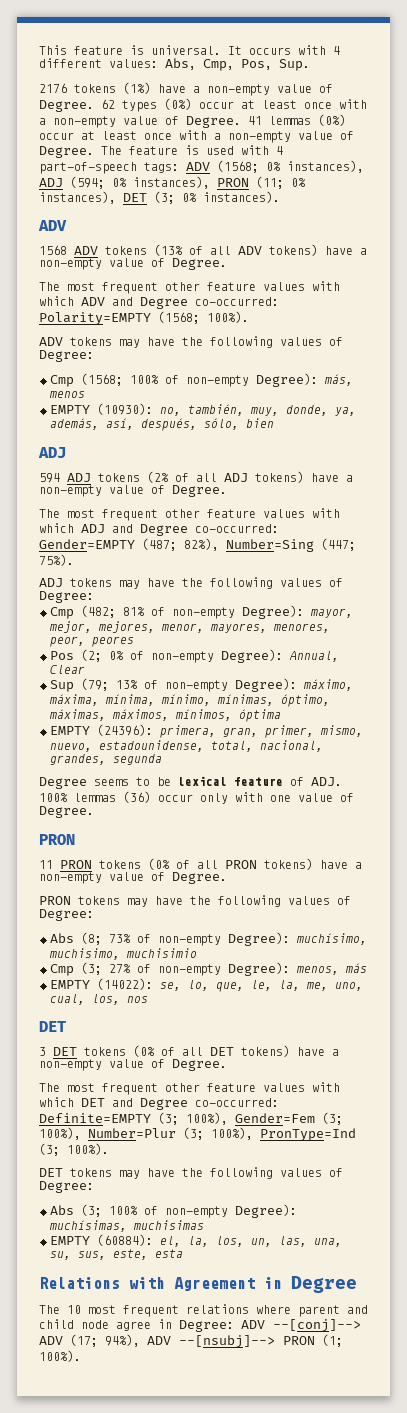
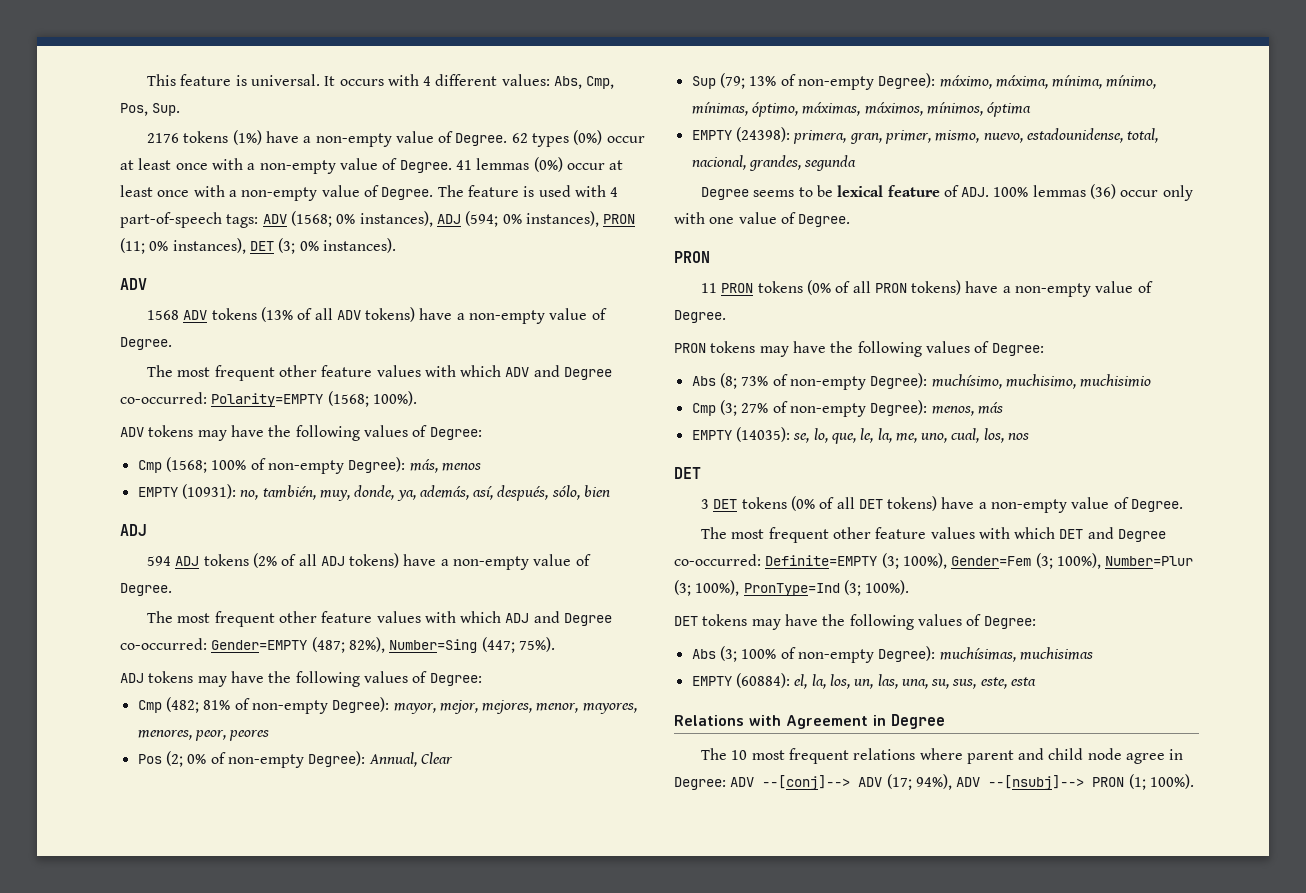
[97,403,153,415] (10930): -> [181,484,236,499] (10931):
[97,724,153,736] (24396): -> [735,127,790,142] (24398):
[97,978,153,990] (14022): -> [735,427,790,442] (14035):

